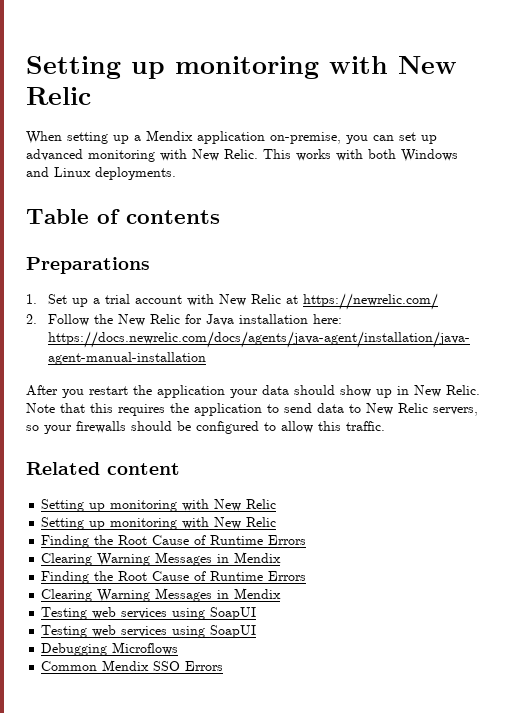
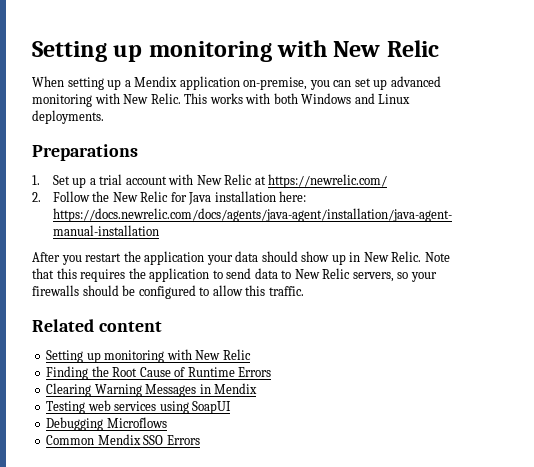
[26,209,220,224] // Table of contents -> (104, 117) none
[41,517,277,530] [41,535,307,548] [41,552,282,566] // Setting up monitoring with New Relic // Finding the Root Cause of Runtime Errors // Clearing Warning Messages in Mendix -> (251, 354) none
[41,625,257,638] // Testing web services using SoapUI -> (232, 407) none

